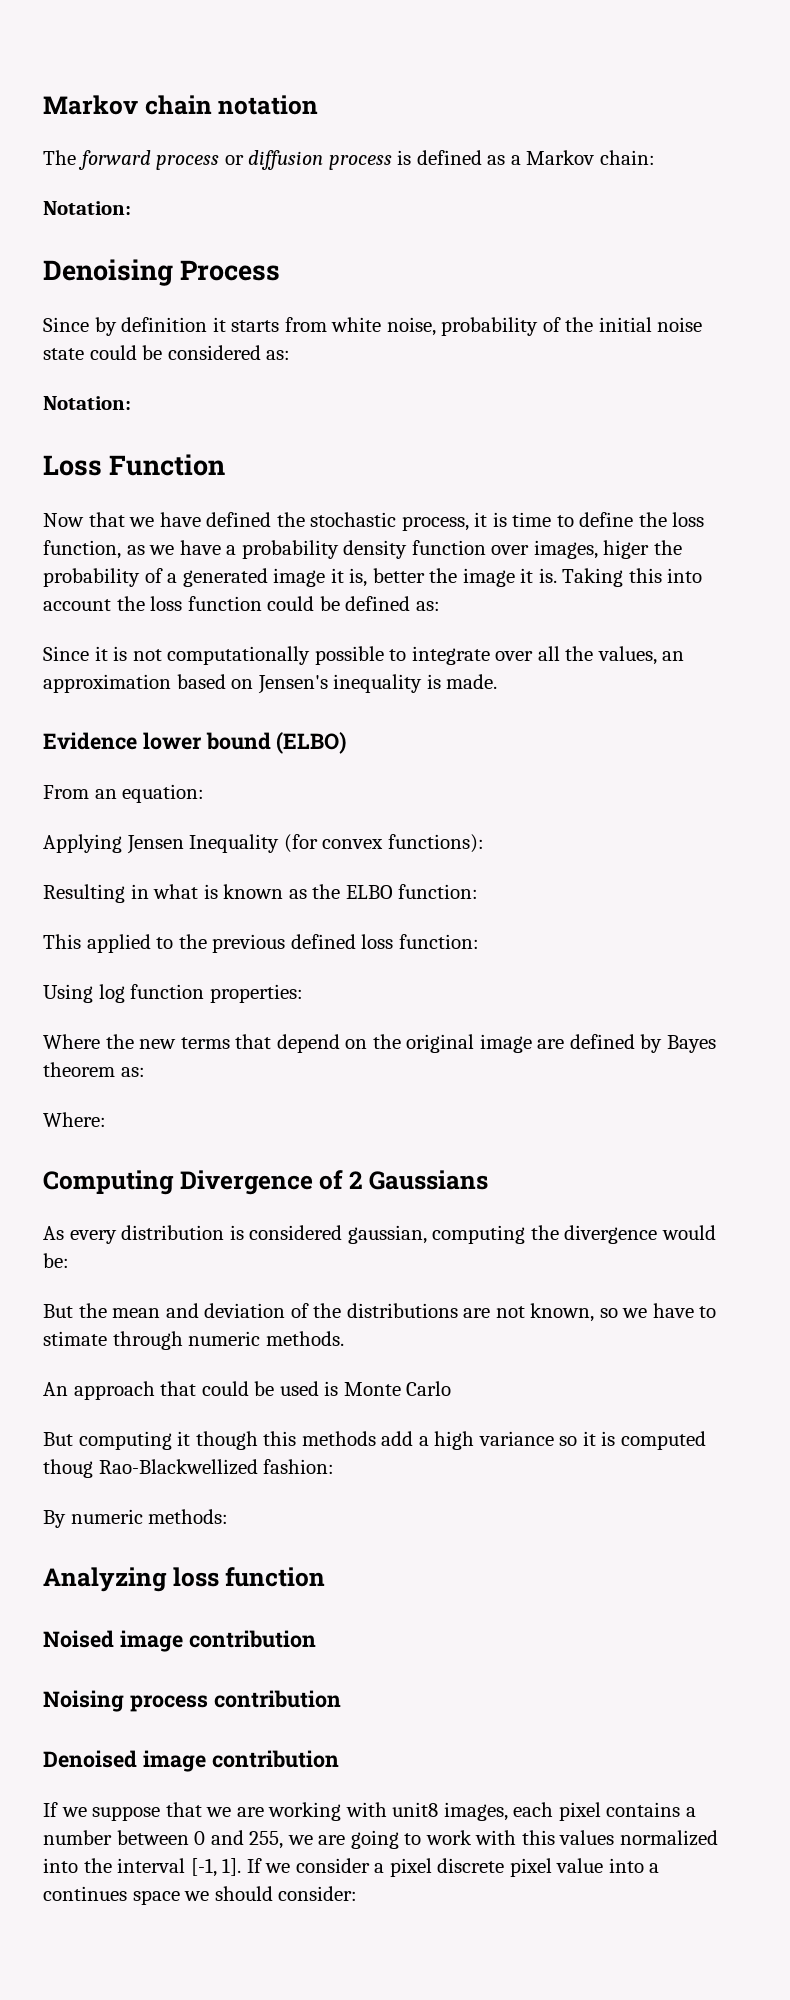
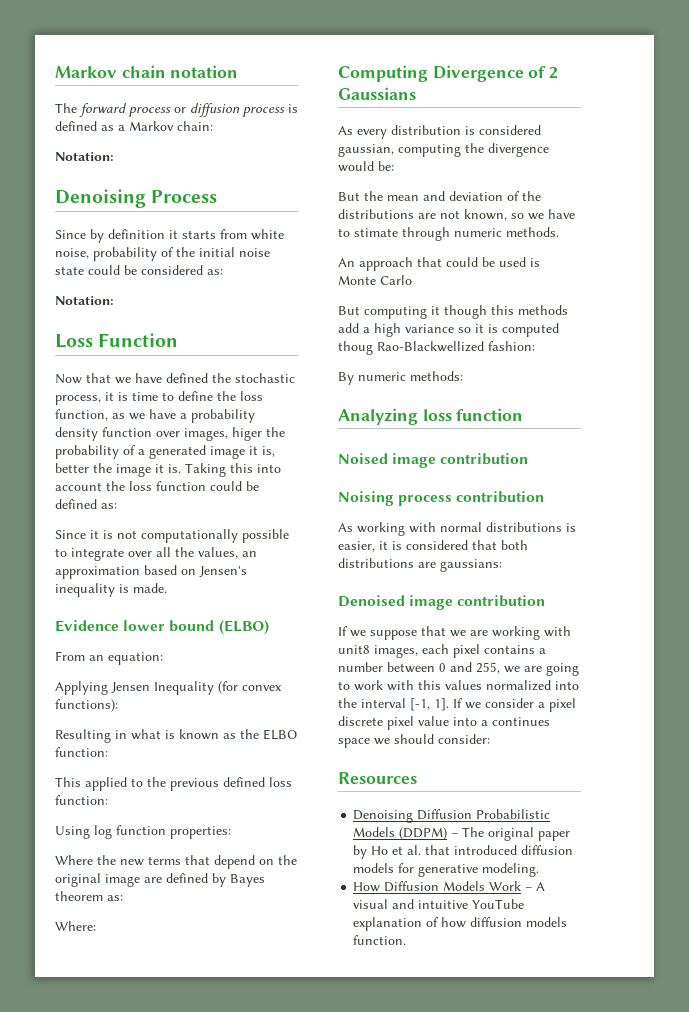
(341, 1699) none -> [338,522,576,536] [338,540,528,552] [338,558,502,572] // As working with normal distributions is easier, it is considered that both distributions are gaussians:
(358, 1893) none -> [338,772,417,784] [353,809,551,823] [353,827,571,841] [353,845,574,859] [353,863,540,877] [353,881,546,892] [353,899,525,909] [353,917,568,931] [353,935,407,945] // Resources // Denoising Diffusion Probabilistic Models (DDPM) – The original paper by Ho et al. that introduced diffusion models for generative modeling. // How Diffusion Models Work – A visual and intuitive YouTube explanation of how diffusion models function.

